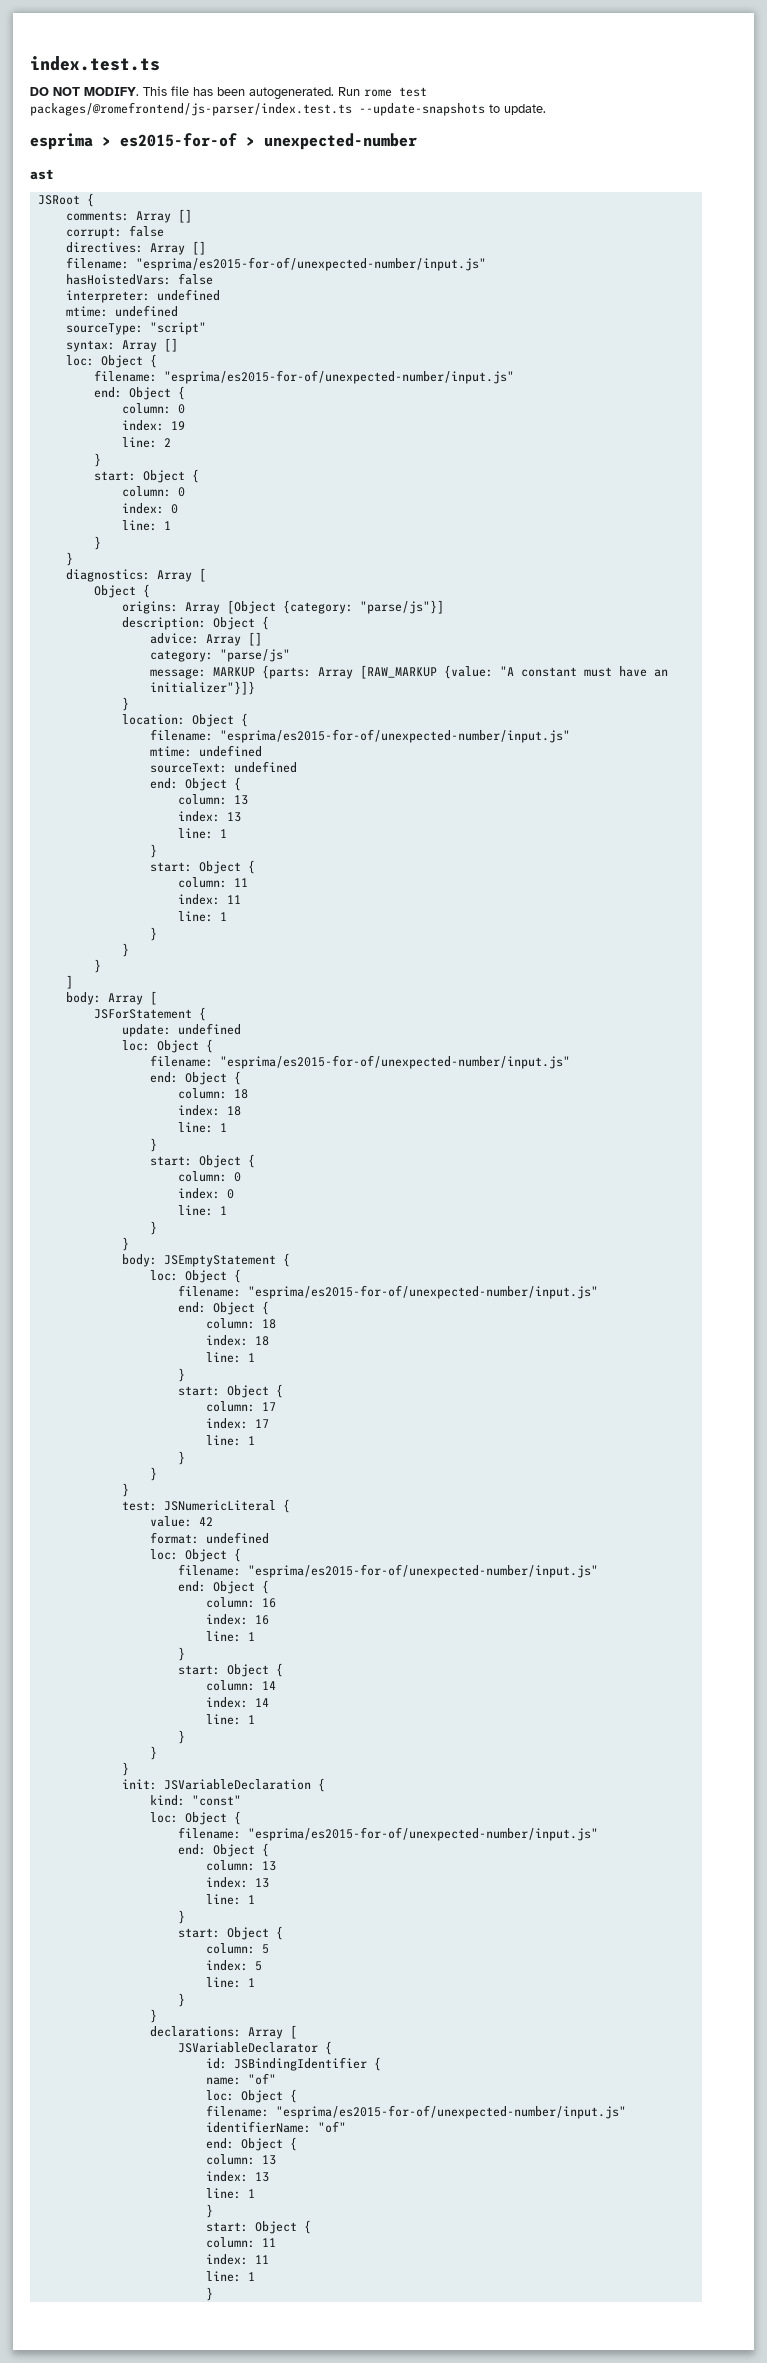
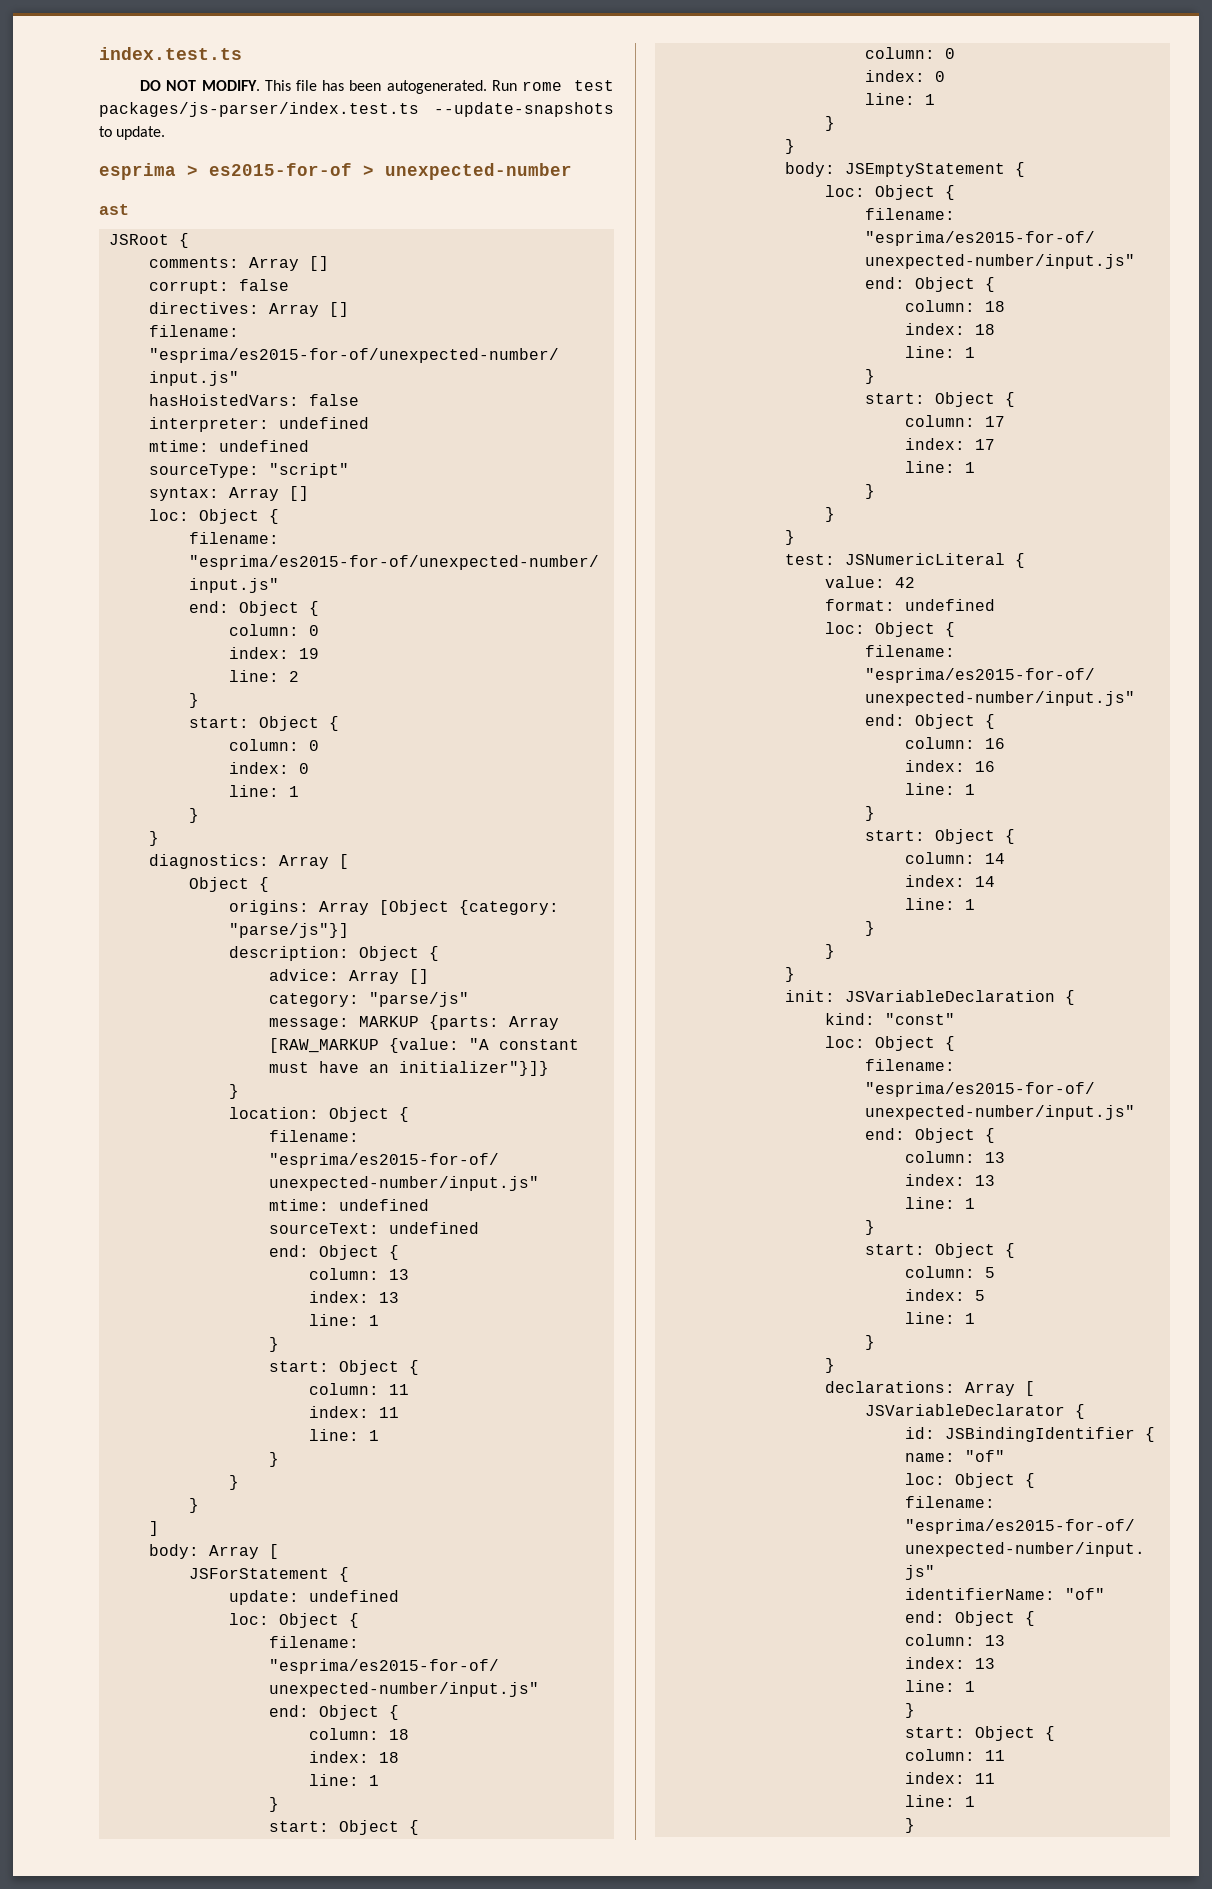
[30,102,352,116] packages/@romefrontend/js-parser/index.test.ts -> [99,102,419,117] packages/js-parser/index.test.ts

